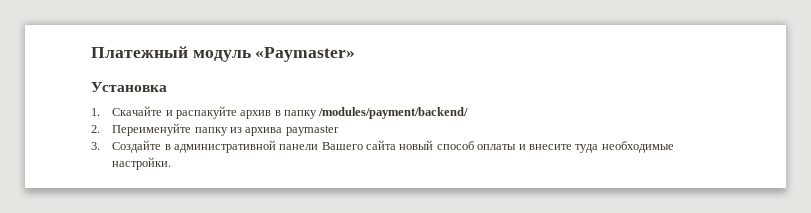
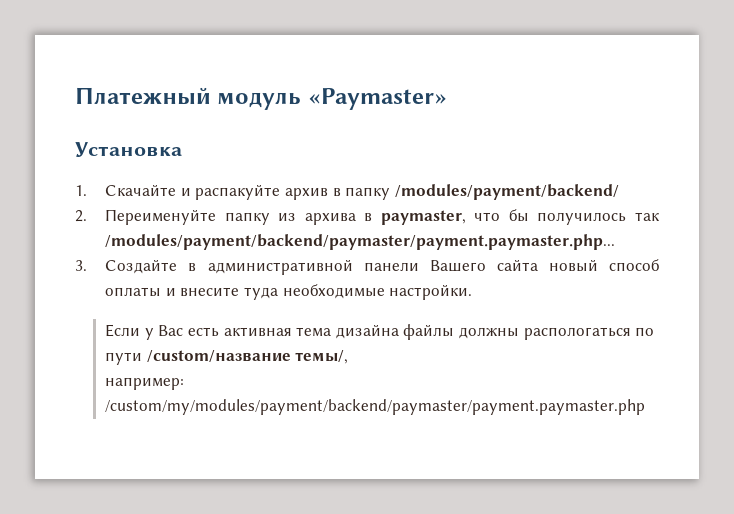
[285,125,339,136] paymaster -> [364,209,660,225] [105,234,616,250] в paymaster, что бы получилось так /modules/payment/backend/paymaster/payment.paymaster.php...
(172, 163) none -> [105,324,655,340] [105,350,349,365] [105,377,185,390] [105,399,646,415] // Если у Вас есть активная тема дизайна файлы должны распологаться по пути /custom/название темы/, // например: /custom/my/modules/payment/backend/paymaster/payment.paymaster.php

